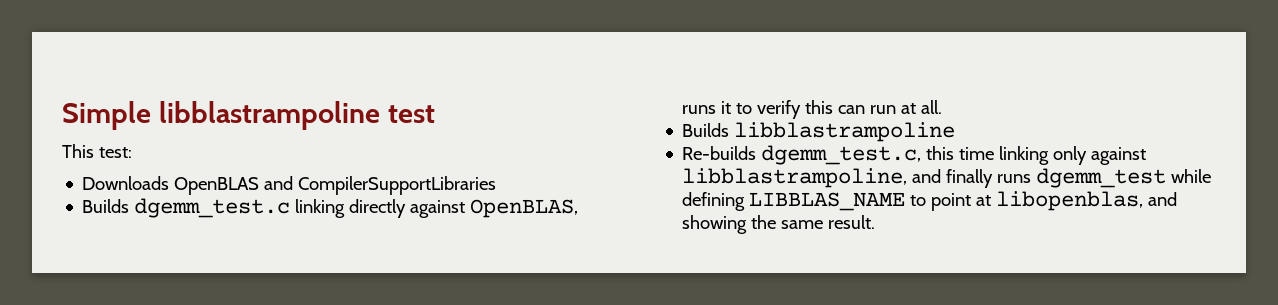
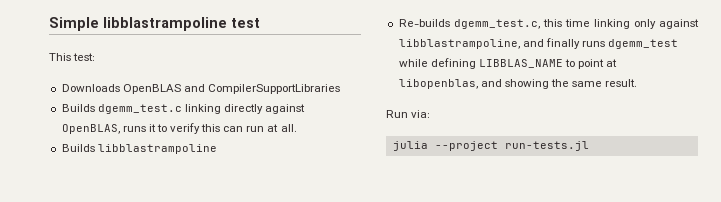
(876, 222) none -> [386,110,431,118] [392,141,589,151] // Run via: // julia --project run-tests.jl

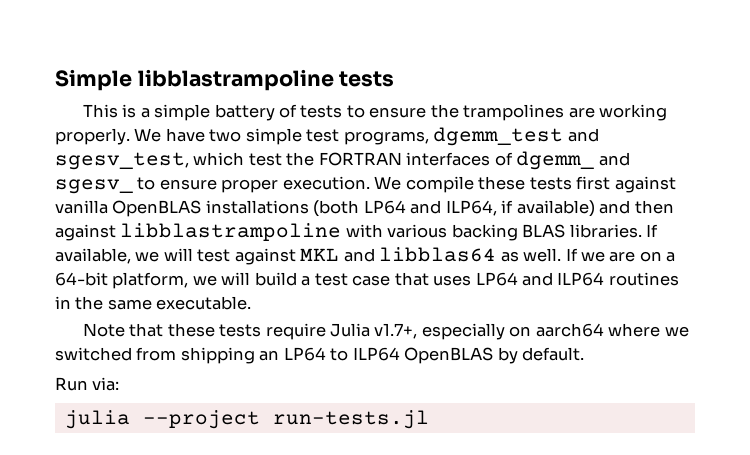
[231,18,260,28] test -> [339,71,395,87] tests
[73,53,96,61] [61,84,340,94] [61,104,306,114] [61,123,297,134] [61,144,217,154] [398,19,699,29] [398,38,679,49] [398,58,618,69] [398,79,638,89] test: // Downloads OpenBLAS and CompilerSupportLibraries // Builds dgemm_test.c linking directly against OpenBLAS, runs it to verify this can run at all. // Builds libblastrampoline // Re-builds dgemm_test.c, this time linking only against libblastrampoline, and finally runs dgemm_test while defining LIBBLAS_NAME to point at libopenblas, and showing the same result. -> [122,104,668,121] [55,127,599,146] [55,151,630,170] [55,176,676,194] [55,200,674,217] [55,223,659,241] [55,247,676,265] [55,272,679,289] [55,296,252,310] [82,323,689,340] [55,347,585,364] is a simple battery of tests to ensure the trampolines are working properly. We have two simple test programs, dgemm_test and sgesv_test, which test the FORTRAN interfaces of dgemm_ and sgesv_ to ensure proper execution. We compile these tests first against vanilla OpenBLAS installations (both LP64 and ILP64, if available) and then against libblastrampoline with various backing BLAS libraries. If available, we will test against MKL and libblas64 as well. If we are on a 64-bit platform, we will build a test case that uses LP64 and ILP64 routines in the same executable. // Note that these tests require Julia v1.7+, especially on aarch64 where we switched from shipping an LP64 to ILP64 OpenBLAS by default.

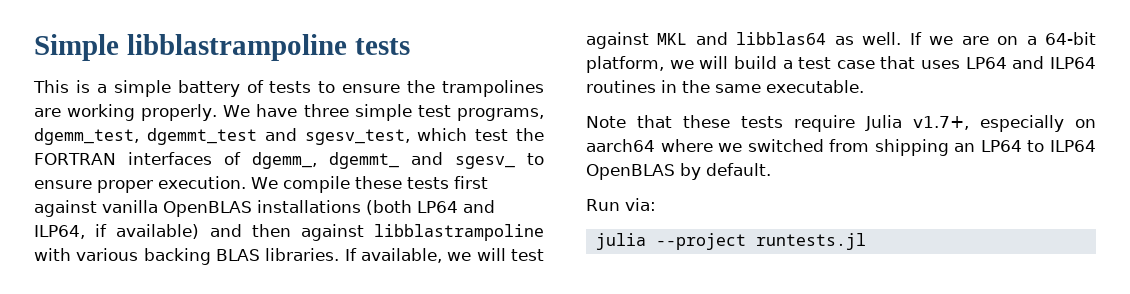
[209,129,242,142] two -> [303,104,349,117] three
[433,127,564,146] dgemm_test -> [34,128,257,145] dgemm_test, dgemmt_test
[516,151,595,170] dgemm_ -> [251,152,399,169] dgemm_, dgemmt_
[272,410,429,429] run-tests.jl -> [755,233,866,250] runtests.jl

